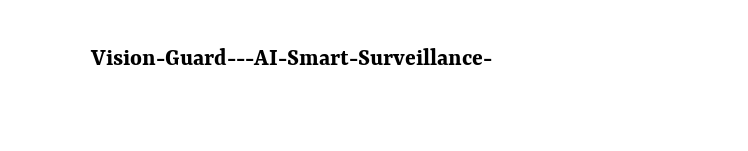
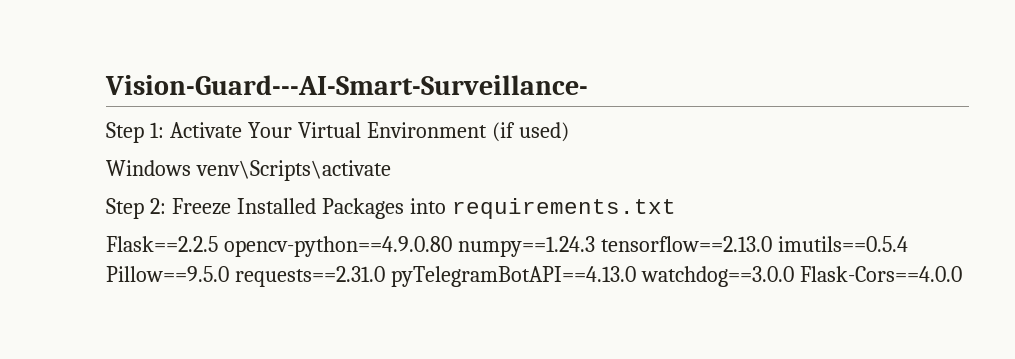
(492, 56) none -> [106,122,569,143] [106,160,391,181] [106,198,676,219] [106,236,908,257] [106,266,962,287] // Step 1: Activate Your Virtual Environment (if used) // Windows venv\Scripts\activate // Step 2: Freeze Installed Packages into requirements.txt // Flask==2.2.5 opencv-python==4.9.0.80 numpy==1.24.3 tensorflow==2.13.0 imutils==0.5.4 Pillow==9.5.0 requests==2.31.0 pyTelegramBotAPI==4.13.0 watchdog==3.0.0 Flask-Cors==4.0.0

